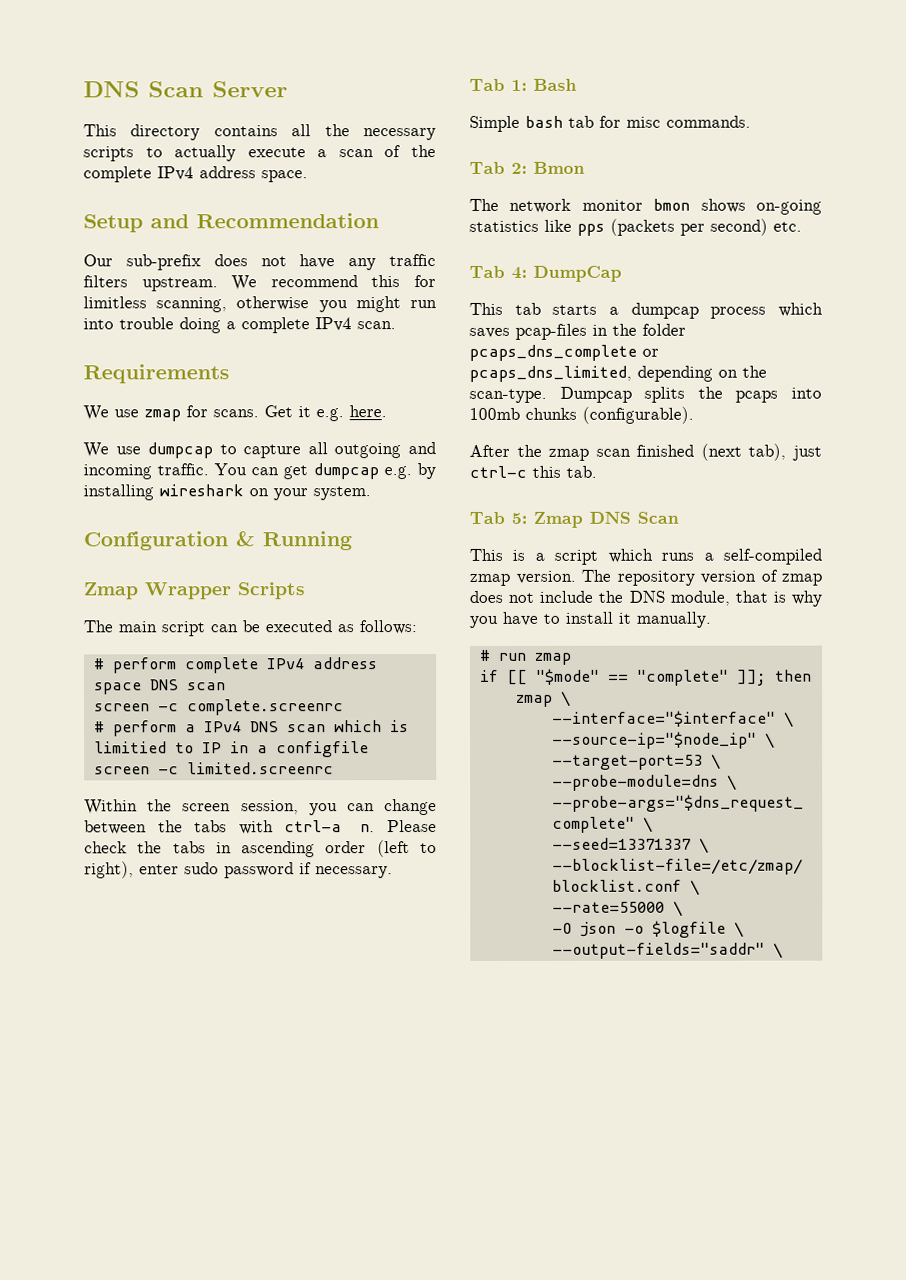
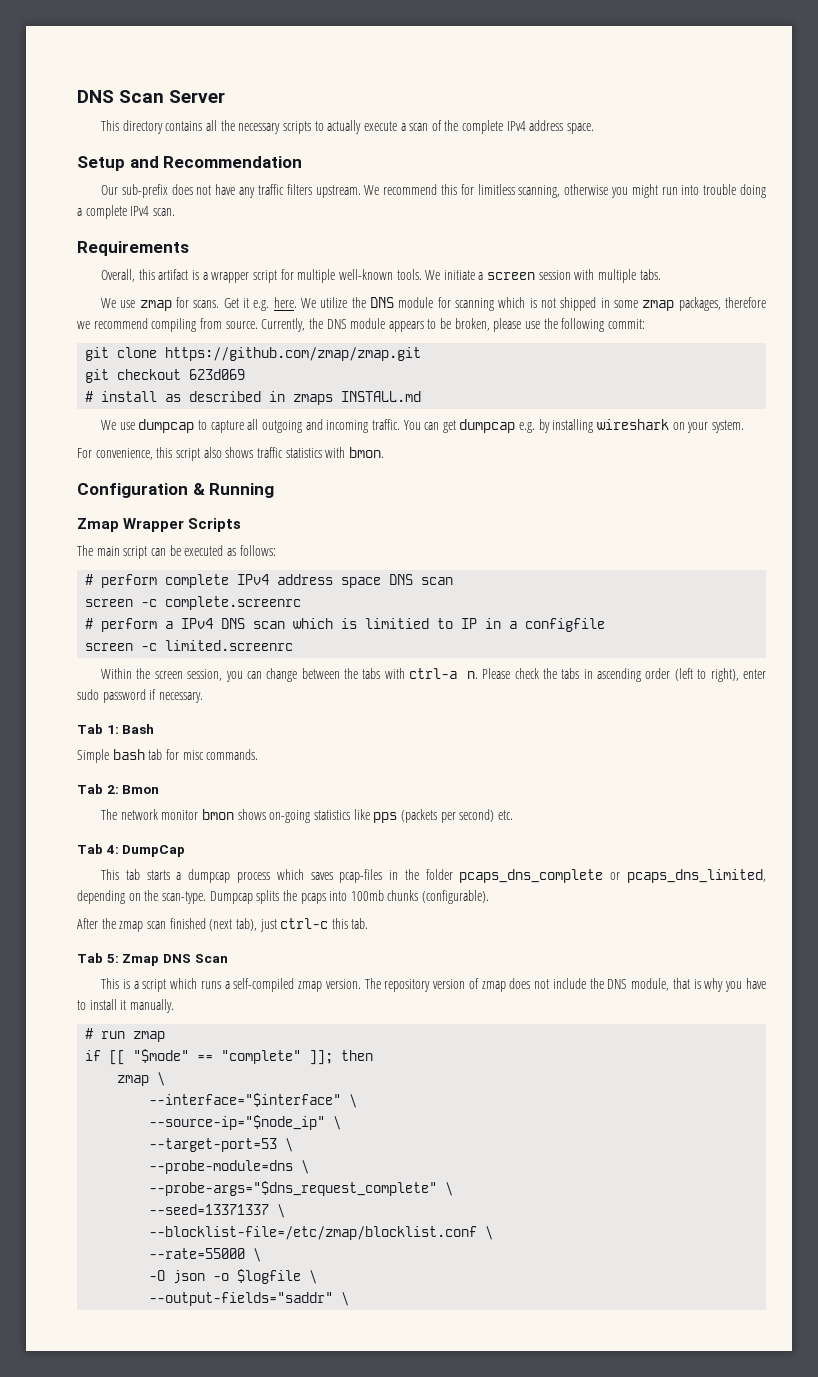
(230, 374) none -> [101,269,661,283] // Overall, this artifact is a wrapper script for multiple well-known tools. We initiate a screen session with multiple tabs.
(387, 411) none -> [301,297,766,311] [77,318,645,332] [85,347,422,361] [85,369,246,383] [85,391,422,405] We utilize the DNS module for scanning which is not shipped in some zmap packages, therefore we recommend compiling from source. Currently, the DNS module appears to be broken, please use the following commit: // git clone https://github.com/zmap/zmap.git // git checkout 623d069 // # install as described in zmaps INSTALL.md
(371, 493) none -> [77,447,384,461] // For convenience, this script also shows traffic statistics with bmon.

